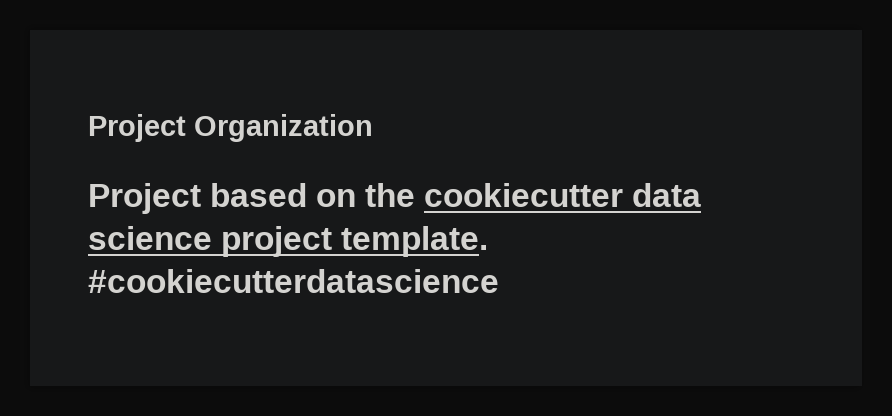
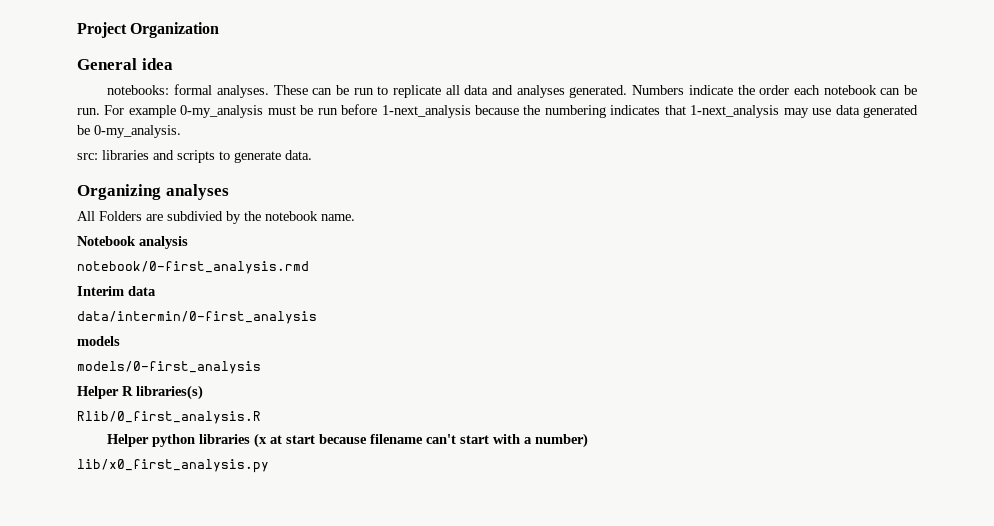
[88,183,702,214] [88,226,489,257] [88,269,499,293] Project based on the cookiecutter data science project template. #cookiecutterdatascience -> [77,58,173,70] [107,84,917,98] [77,104,919,118] [77,125,181,138] [77,150,312,163] [77,184,229,200] [77,211,355,224] [77,236,188,249] [77,261,309,274] [77,286,156,296] [77,311,317,324] [77,336,120,346] [77,361,261,374] [77,385,203,400] [77,411,261,424] [107,433,589,448] [77,459,269,473] General idea // notebooks: formal analyses. These can be run to replicate all data and analyses generated. Numbers indicate the order each notebook can be run. For example 0-my_analysis must be run before 1-next_analysis because the numbering indicates that 1-next_analysis may use data generated be 0-my_analysis. // src: libraries and scripts to generate data. // Organizing analyses // All Folders are subdivied by the notebook name. // Notebook analysis // notebook/0-first_analysis.rmd // Interim data // data/intermin/0-first_analysis // models // models/0-first_analysis // Helper R libraries(s) // Rlib/0_first_analysis.R // Helper python libraries (x at start because filename can't start with a number) // lib/x0_first_analysis.py

